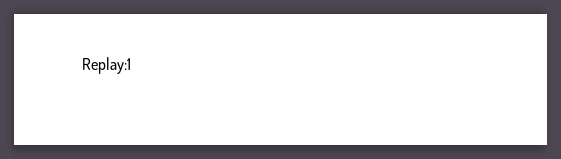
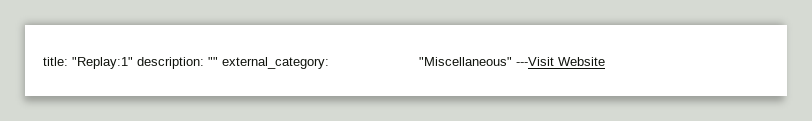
[82,57,131,74] Replay:1 -> [43,57,605,69] title: "Replay:1" description: "" external_category: "Miscellaneous" ---Visit Website

